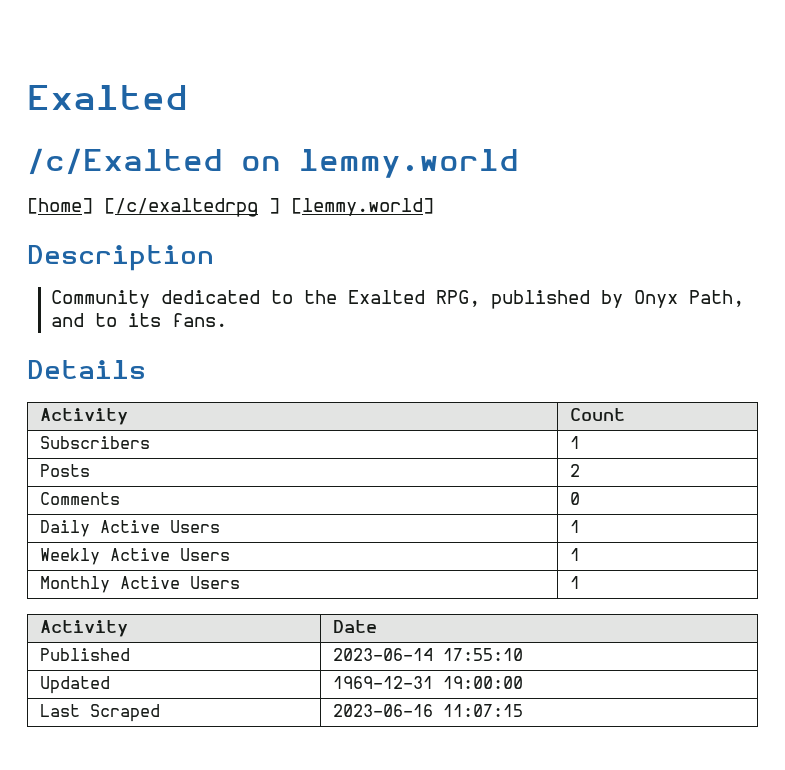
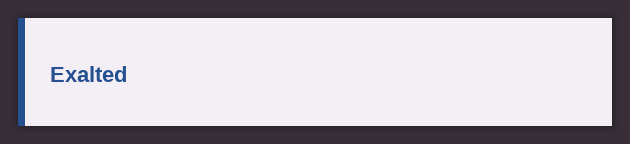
[27,85,188,110] [27,148,519,178] [27,198,434,217] [27,245,214,271] [50,290,744,309] [50,313,227,327] [27,360,146,379] [40,408,129,425] [570,408,626,421] [40,436,151,449] [570,436,581,449] [40,464,91,477] [570,464,581,477] [40,492,121,505] [570,492,581,505] [40,520,221,537] [570,520,581,533] [40,548,231,565] [570,548,581,561] [40,576,241,593] [570,576,581,589] [40,620,129,637] [333,620,378,633] [40,648,131,661] [333,648,524,661] [40,676,111,694] [333,676,524,689] [40,704,161,722] [333,704,524,717] Exalted // /c/Exalted on lemmy.world // [home] [/c/exaltedrpg ] [lemmy.world] // Description // Community dedicated to the Exalted RPG, published by Onyx Path, and to its fans. // Details // Activity | Count // Subscribers | 1 // Posts | 2 // Comments | 0 // Daily Active Users | 1 // Weekly Active Users | 1 // Monthly Active Users | 1 // Activity | Date // Published | 2023-06-14 17:55:10 // Updated | 1969-12-31 19:00:00 // Last Scraped | 2023-06-16 11:07:15 -> [50,66,127,82] Exalted

